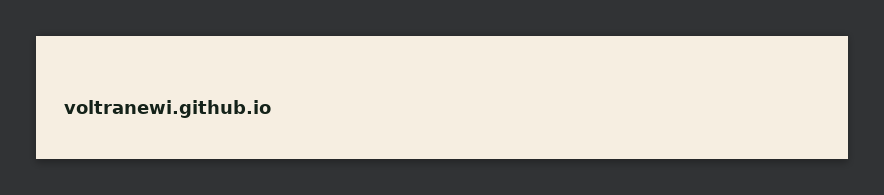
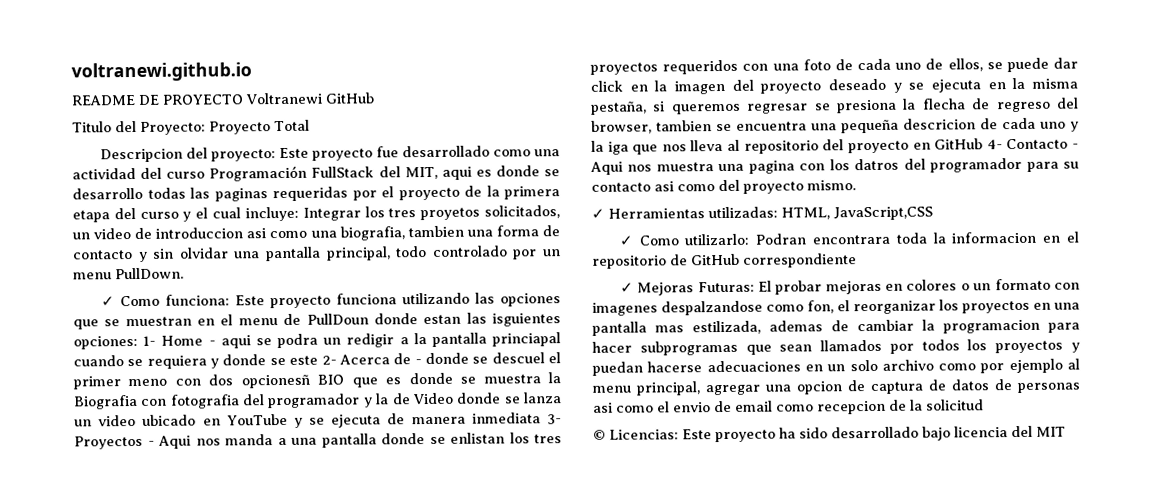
(271, 109) none -> [71,92,375,106] [72,119,310,135] [99,145,560,163] [72,165,561,182] [72,185,560,202] [72,205,560,223] [72,225,560,241] [73,245,561,262] [73,267,184,280] [100,292,561,309] [73,312,561,330] [73,332,561,350] [73,352,561,369] [73,372,561,390] [73,392,563,410] [74,412,562,428] [74,432,562,450] [590,57,1078,75] [590,77,1078,95] [591,97,1079,115] [591,117,1079,134] [591,138,1079,155] [590,157,1079,175] [591,179,856,194] [591,206,933,221] [618,231,1079,246] [592,253,857,269] [619,278,1080,296] [592,299,1080,316] [592,319,1080,336] [592,339,1080,356] [592,358,1080,376] [592,379,1080,396] [593,399,984,415] [593,425,1066,443] // README DE PROYECTO Voltranewi GitHub // Titulo del Proyecto: Proyecto Total // Descripcion del proyecto: Este proyecto fue desarrollado como una actividad del curso Programación FullStack del MIT, aqui es donde se desarrollo todas las paginas requeridas por el proyecto de la primera etapa del curso y el cual incluye: Integrar los tres proyetos solicitados, un video de introduccion asi como una biografia, tambien una forma de contacto y sin olvidar una pantalla principal, todo controlado por un menu PullDown. // ✓ Como funciona: Este proyecto funciona utilizando las opciones que se muestran en el menu de PullDoun donde estan las isguientes opciones: 1- Home - aqui se podra un redigir a la pantalla princiapal cuando se requiera y donde se este 2- Acerca de - donde se descuel el primer meno con dos opcionesñ BIO que es donde se muestra la Biografia con fotografia del programador y la de Video donde se lanza un video ubicado en YouTube y se ejecuta de manera inmediata 3- Proyectos - Aqui nos manda a una pantalla donde se enlistan los tres proyectos requeridos con una foto de cada uno de ellos, se puede dar click en la imagen del proyecto deseado y se ejecuta en la misma pestaña, si queremos regresar se presiona la flecha de regreso del browser, tambien se encuentra una pequeña descricion de cada uno y la iga que nos lleva al repositorio del proyecto en GitHub 4- Contacto - Aqui nos muestra una pagina con los datros del programador para su contacto asi como del proyecto mismo. // ✓ Herramientas utilizadas: HTML, JavaScript,CSS // ✓ Como utilizarlo: Podran encontrara toda la informacion en el repositorio de GitHub correspondiente // ✓ Mejoras Futuras: El probar mejoras en colores o un formato con imagenes despalzandose como fon, el reorganizar los proyectos en una pantalla mas estilizada, ademas de cambiar la programacion para hacer subprogramas que sean llamados por todos los proyectos y puedan hacerse adecuaciones en un solo archivo como por ejemplo al menu principal, agregar una opcion de captura de datos de personas asi como el envio de email como recepcion de la solicitud // © Licencias: Este proyecto ha sido desarrollado bajo licencia del MIT

